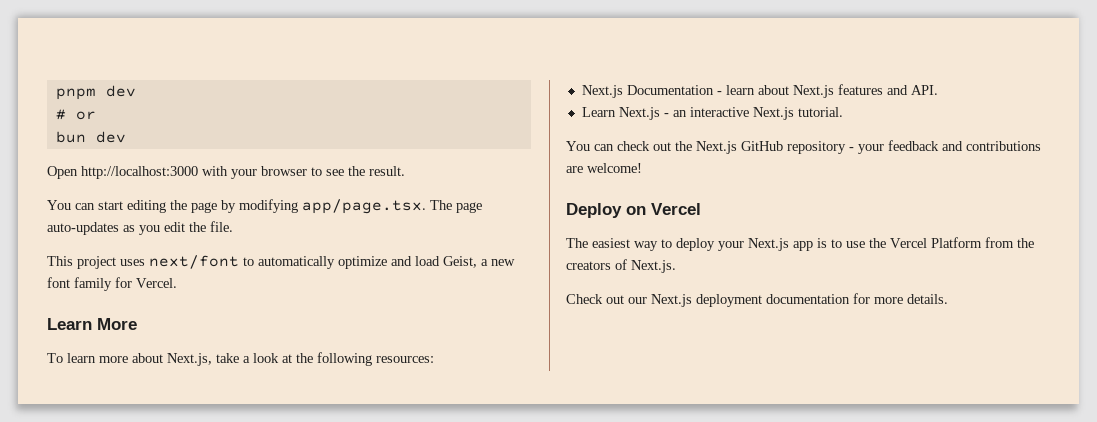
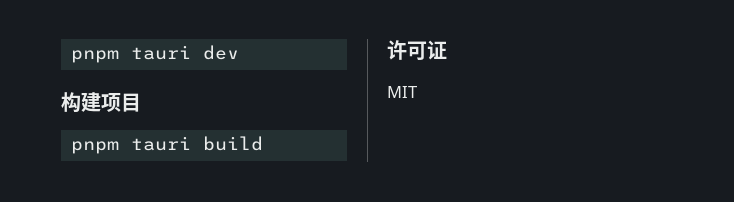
[55,85,136,100] [55,109,96,120] [55,131,126,143] [47,166,405,179] [47,199,482,214] [47,221,233,235] [47,255,515,269] [47,277,177,291] [47,318,137,330] [47,352,434,366] [581,84,938,98] [581,107,843,120] [566,140,1041,154] [566,163,642,173] [566,203,701,218] [566,237,1034,251] [566,259,676,273] [566,293,948,307] pnpm dev // # or // bun dev // Open http://localhost:3000 with your browser to see the result. // You can start editing the page by modifying app/page.tsx. The page auto-updates as you edit the file. // This project uses next/font to automatically optimize and load Geist, a new font family for Vercel. // Learn More // To learn more about Next.js, take a look at the following resources: // Next.js Documentation - learn about Next.js features and API. // Learn Next.js - an interactive Next.js tutorial. // You can check out the Next.js GitHub repository - your feedback and contributions are welcome! // Deploy on Vercel // The easiest way to deploy your Next.js app is to use the Vercel Platform from the creators of Next.js. // Check out our Next.js deployment documentation for more details. -> [70,45,239,63] [61,92,141,113] [70,136,263,154] [387,40,447,60] [387,86,417,98] pnpm tauri dev // 构建项目 // pnpm tauri build // 许可证 // MIT

